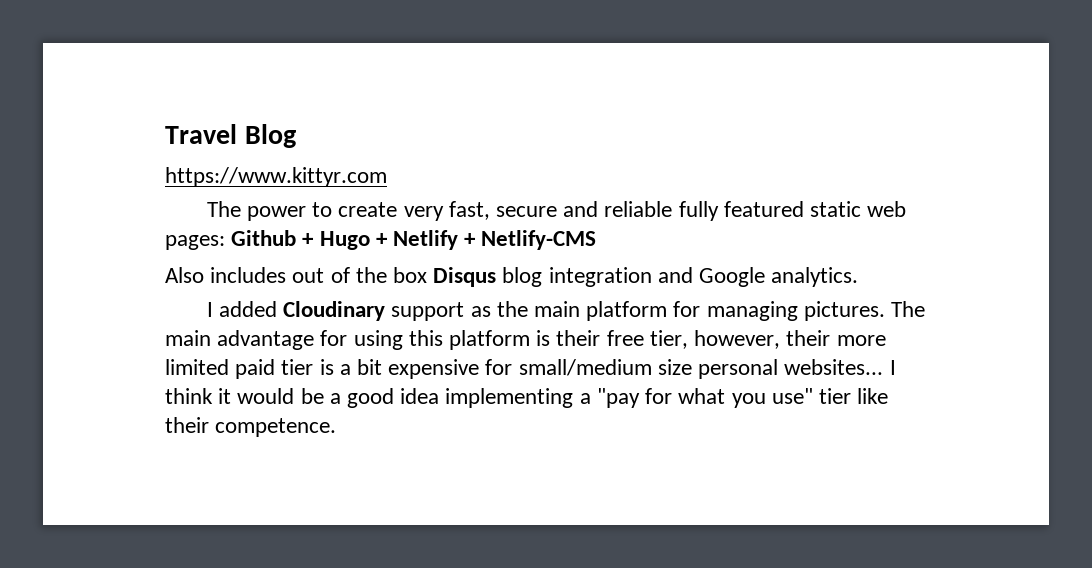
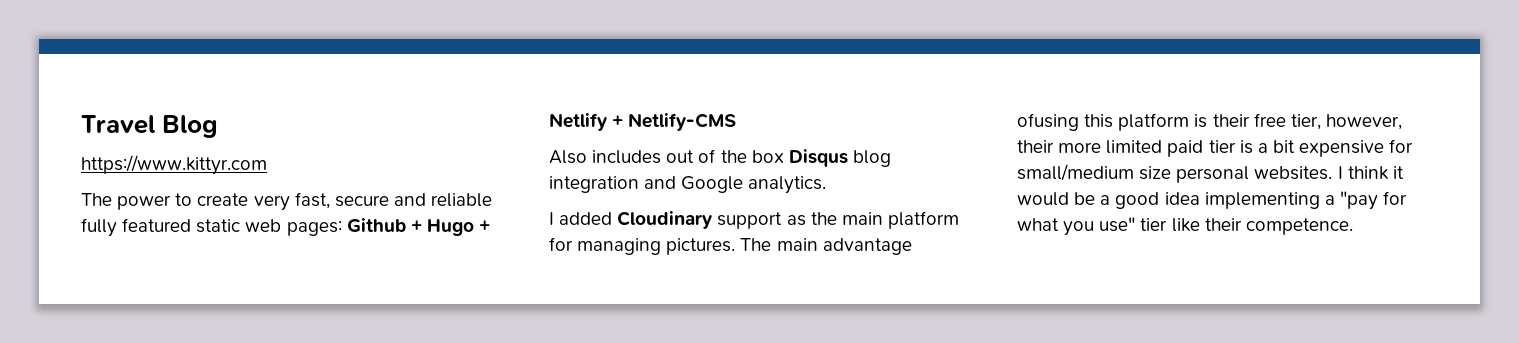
[320,330,403,350] for using -> [1017,113,1079,131] ofusing
[784,359,884,375] websites... -> [1254,166,1333,180] websites.

